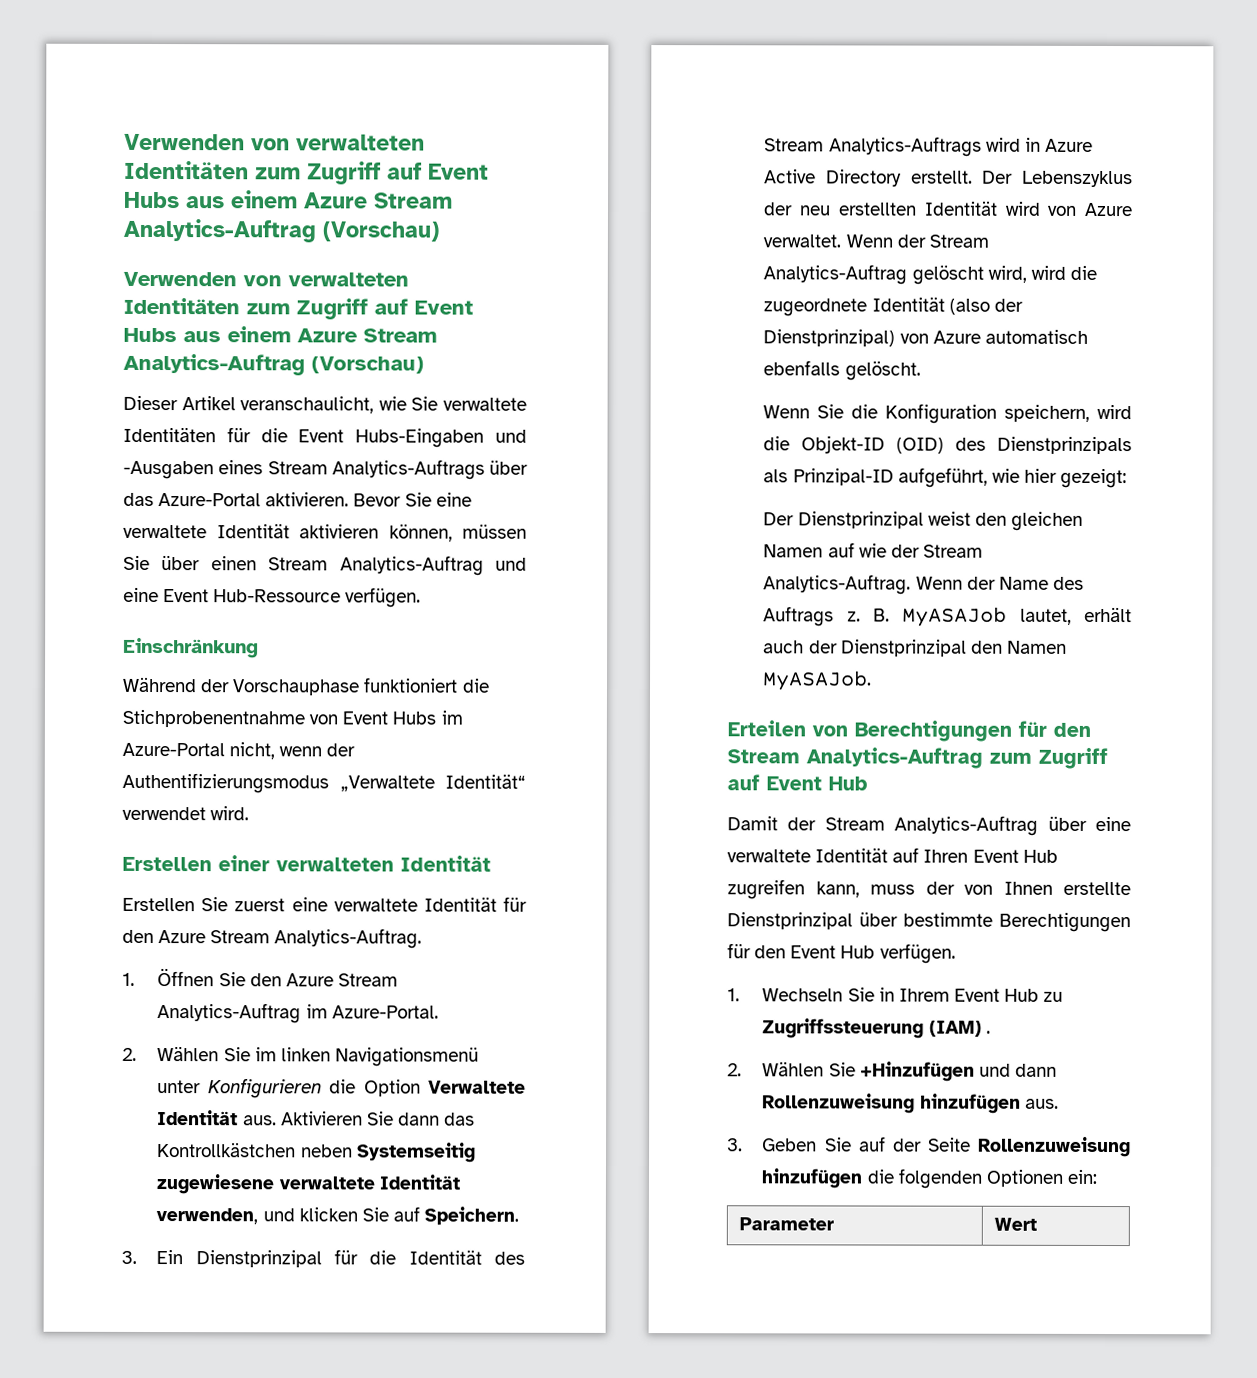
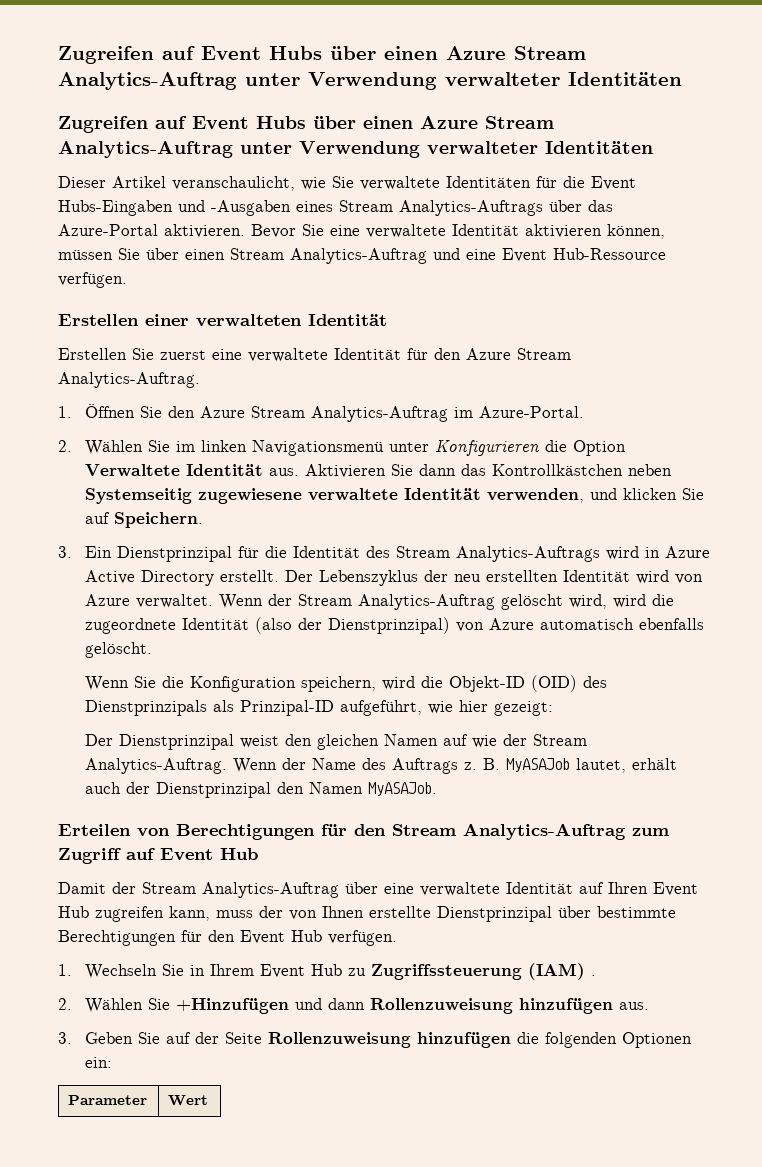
[124,133,425,151] [124,160,489,185] [124,190,453,209] [123,218,439,243] [123,271,409,287] [123,297,473,320] [123,326,437,343] [123,353,424,376] Verwenden von verwalteten Identitäten zum Zugriff auf Event Hubs aus einem Azure Stream Analytics-Auftrag (Vorschau) // Verwenden von verwalteten Identitäten zum Zugriff auf Event Hubs aus einem Azure Stream Analytics-Auftrag (Vorschau) -> [58,46,586,64] [58,72,682,90] [58,116,554,133] [58,141,653,158] Zugreifen auf Event Hubs über einen Azure Stream Analytics-Auftrag unter Verwendung verwalteter Identitäten // Zugreifen auf Event Hubs über einen Azure Stream Analytics-Auftrag unter Verwendung verwalteter Identitäten
[123,637,259,659] [122,676,490,696] [122,709,463,728] [122,742,356,760] [122,772,526,794] [122,806,250,821] // Einschränkung // Während der Vorschauphase funktioniert die Stichprobenentnahme von Event Hubs im Azure-Portal nicht, wenn der Authentifizierungsmodus „Verwaltete Identität“ verwendet wird. -> (127, 280) none

